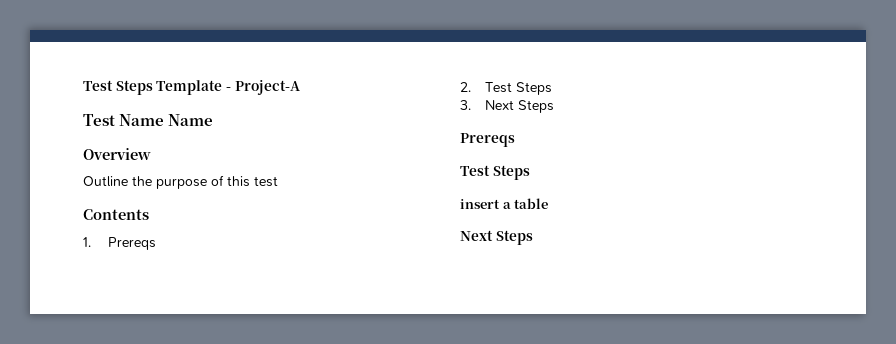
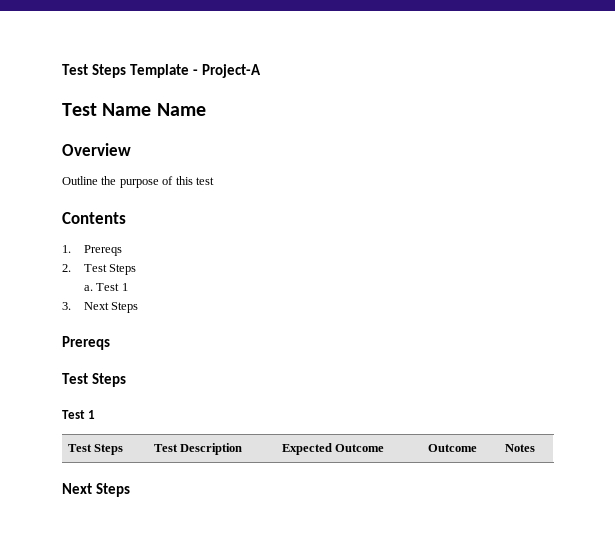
(552, 88) none -> [84,283,128,291] // a. Test 1
[460,198,549,209] insert a table -> [62,410,96,419] [67,444,124,455] [153,443,243,455] [281,443,385,455] [427,444,477,452] [504,444,535,452] Test 1 // Test Steps | Test Description | Expected Outcome | Outcome | Notes

